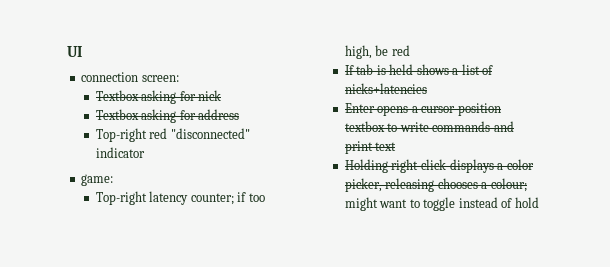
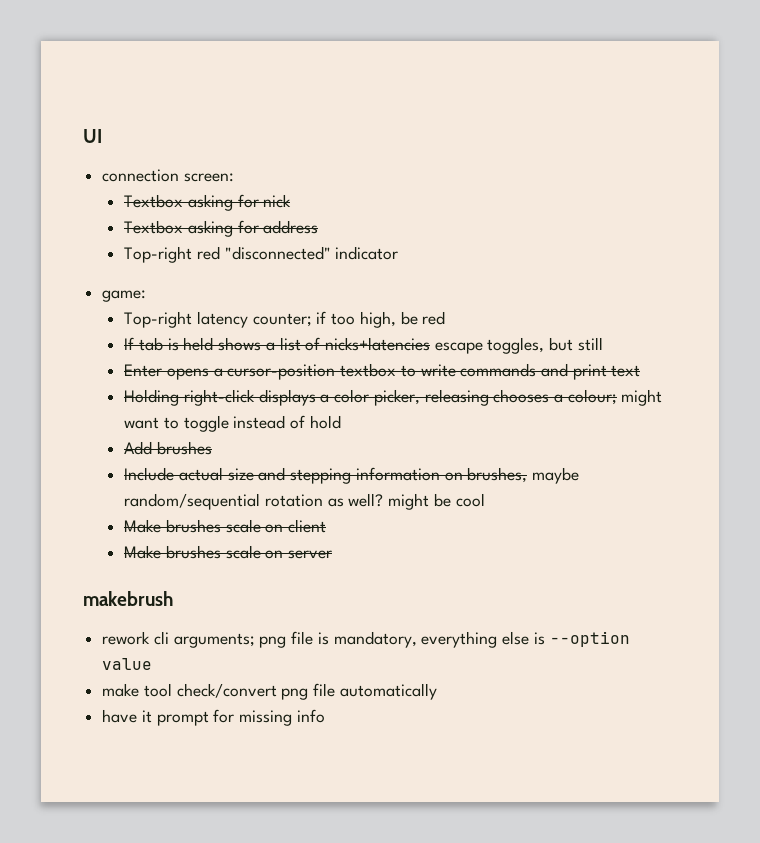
(427, 88) none -> [434,337,603,354] escape toggles, but still
(539, 202) none -> [124,441,212,455] [124,467,580,484] [124,493,485,510] [124,519,327,533] [124,545,333,559] [83,591,173,606] [102,631,630,648] [102,658,153,670] [102,683,437,700] [102,709,325,726] // Add brushes // Include actual size and stepping information on brushes, maybe random/sequential rotation as well? might be cool // Make brushes scale on client // Make brushes scale on server // makebrush // rework cli arguments; png file is mandatory, everything else is --option value // make tool check/convert png file automatically // have it prompt for missing info

